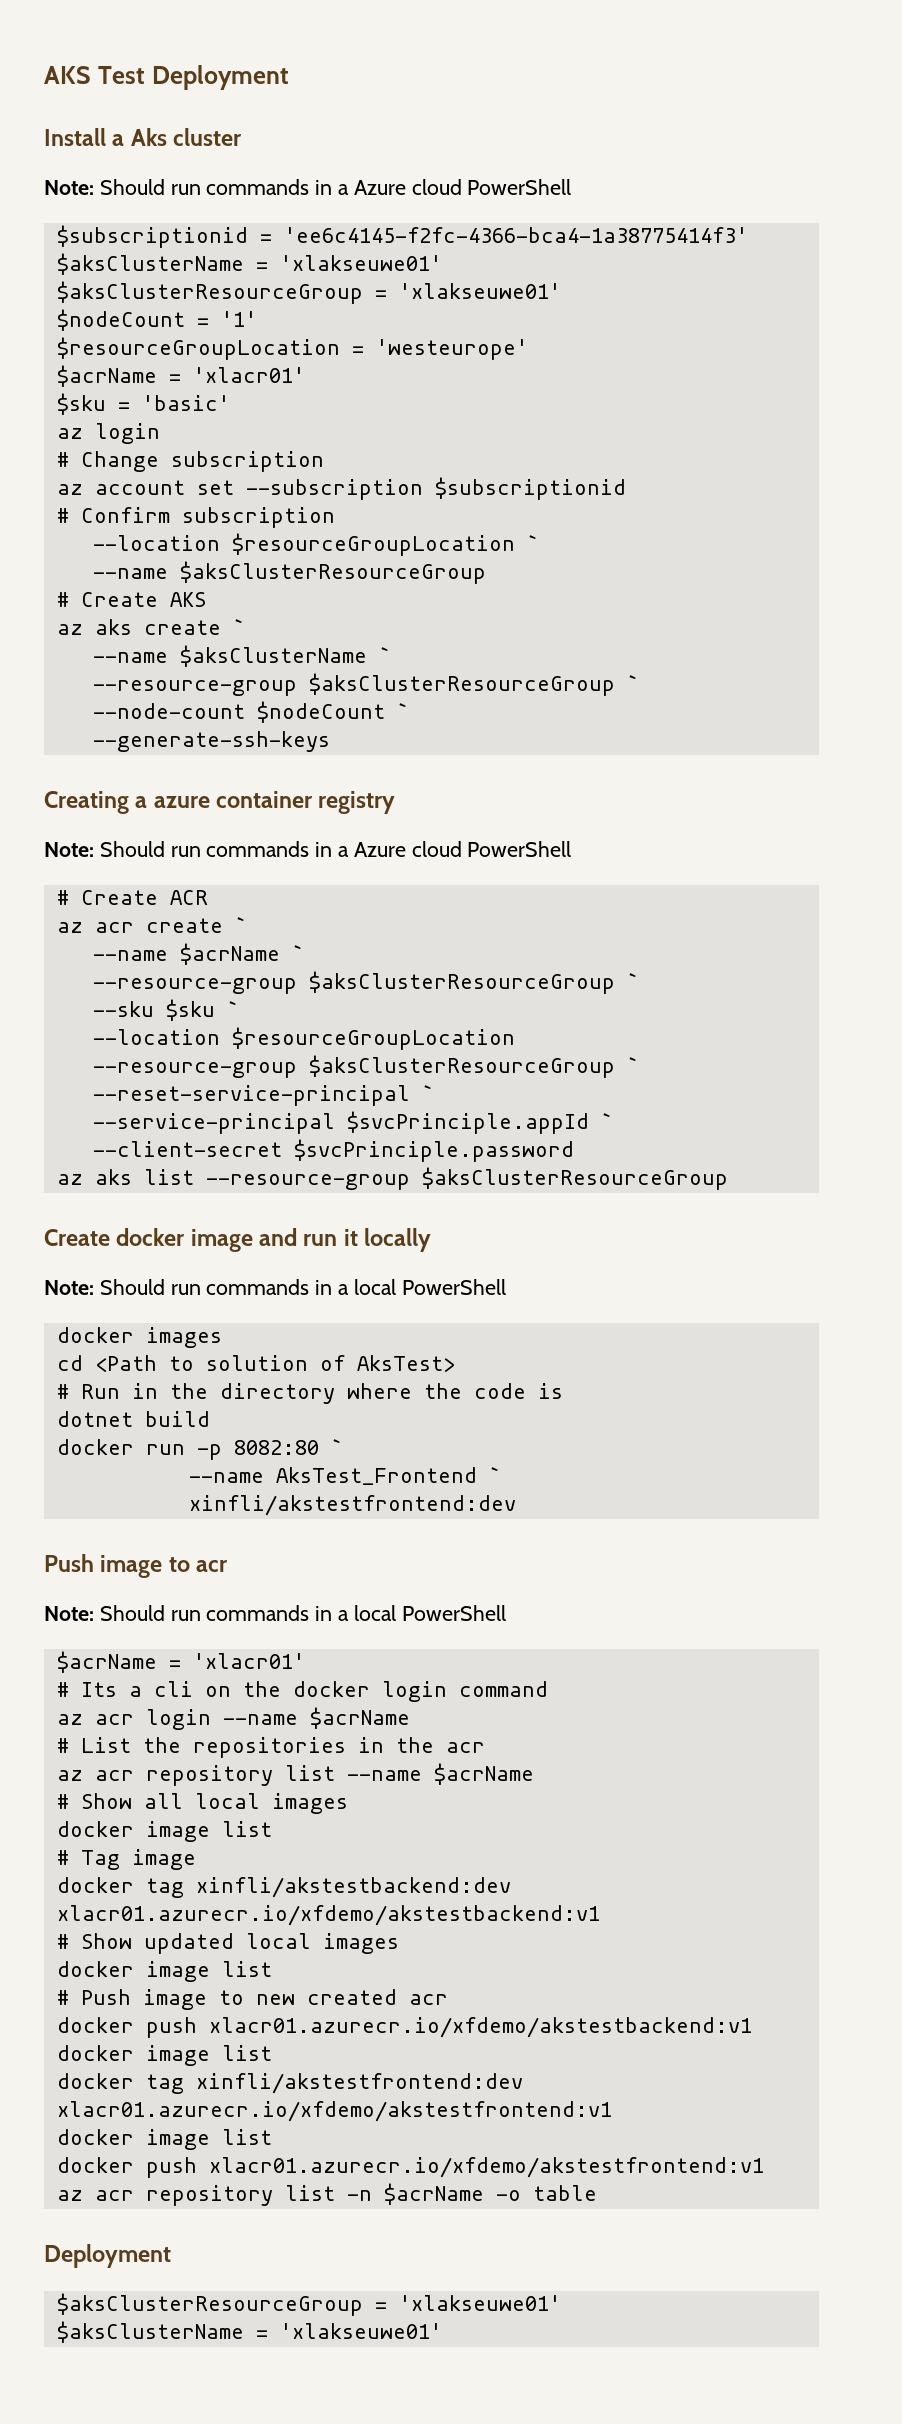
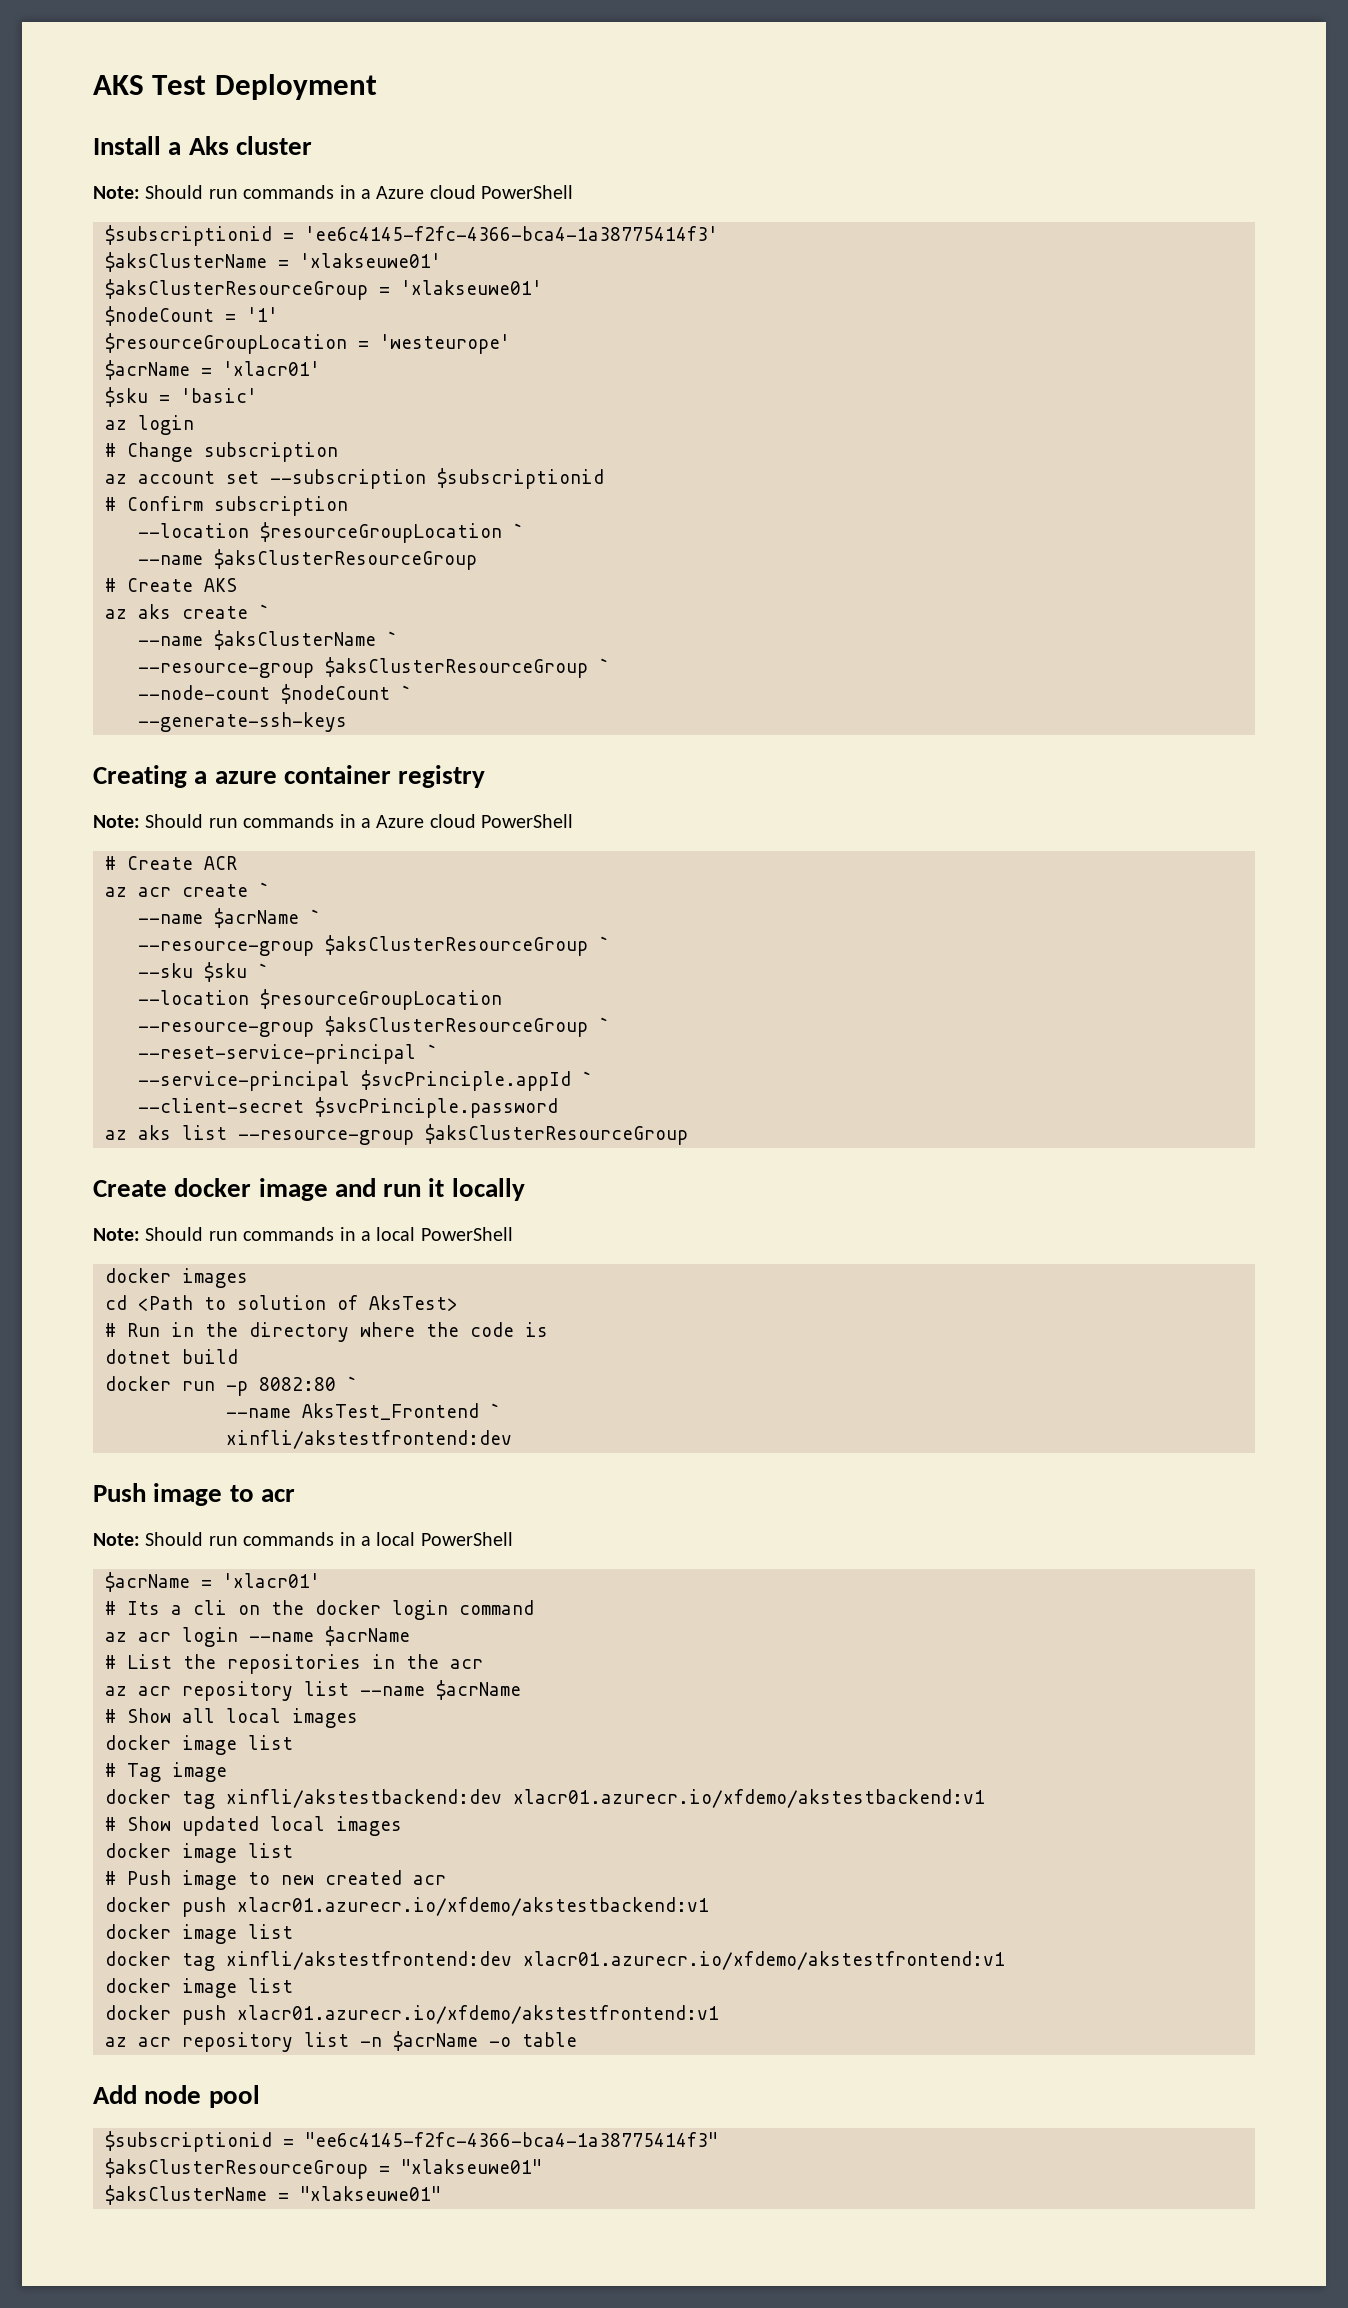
[44,2244,171,2268] [56,2293,561,2316] [56,2321,442,2343] Deployment // $aksClusterResourceGroup = 'xlakseuwe01' // $aksClusterName = 'xlakseuwe01' -> [93,2085,260,2108] [105,2131,718,2152] [105,2158,542,2179] [105,2185,441,2205] Add node pool // $subscriptionid = "ee6c4145-f2fc-4366-bca4-1a38775414f3" // $aksClusterResourceGroup = "xlakseuwe01" // $aksClusterName = "xlakseuwe01"

